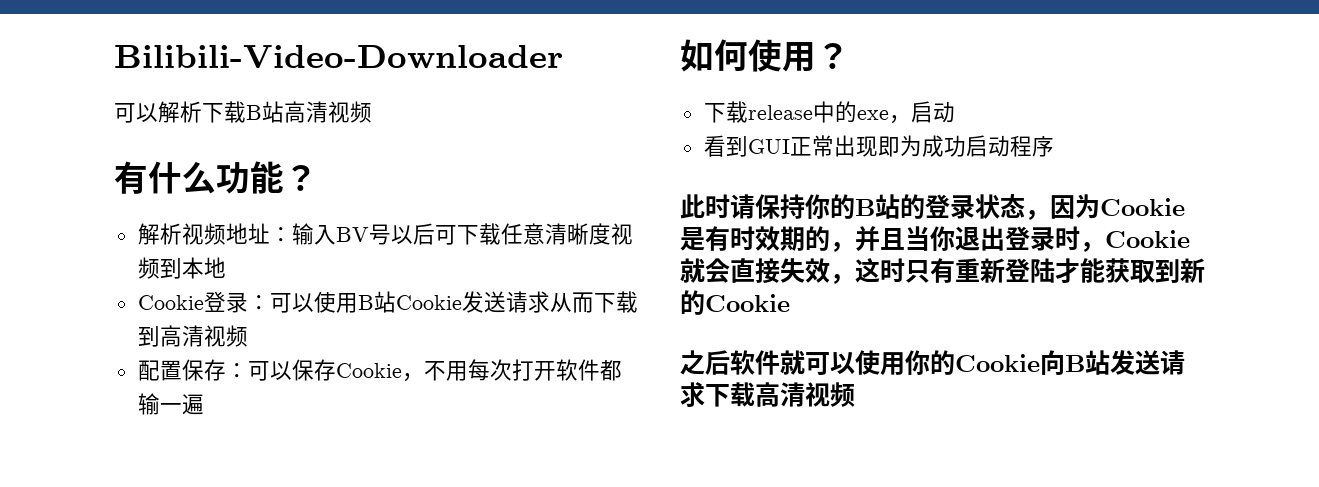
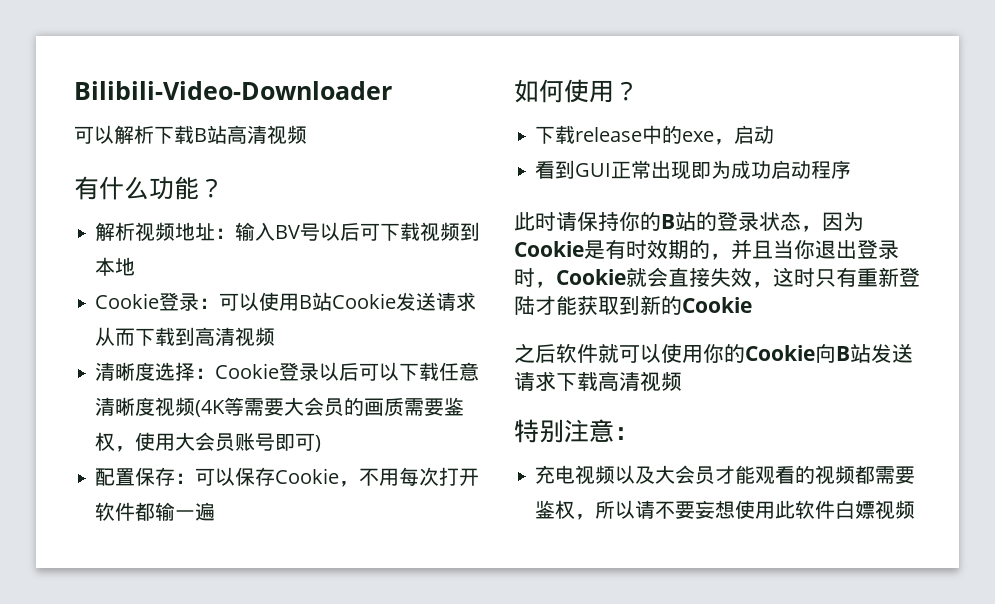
[500,223,611,245] 任意清晰度 -> (421, 231) none
(248, 336) none -> [95,362,480,381] [95,397,465,417] [95,432,322,452] // 清晰度选择：Cookie登录以后可以下载任意清晰度视频(4K等需要大会员的画质需要鉴权，使用大会员账号即可)
(855, 394) none -> [514,419,639,443] [535,465,916,485] [535,500,916,520] // 特别注意： // 充电视频以及大会员才能观看的视频都需要鉴权，所以请不要妄想使用此软件白嫖视频

